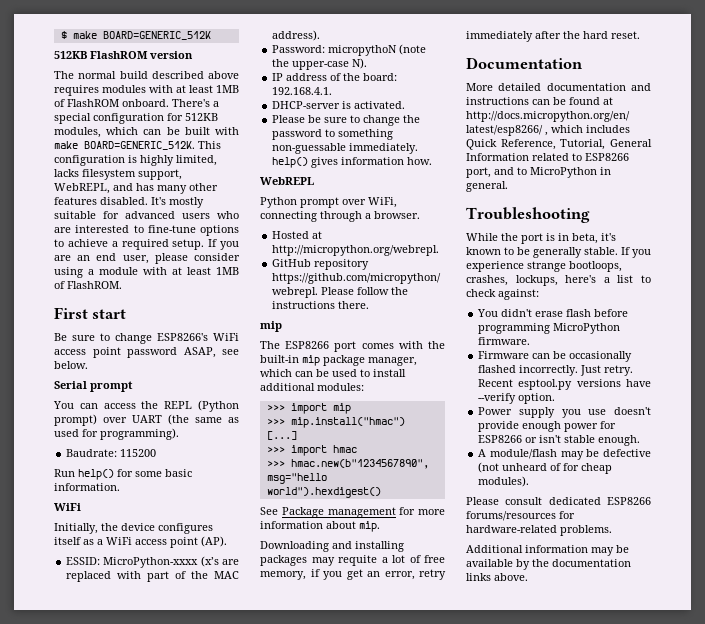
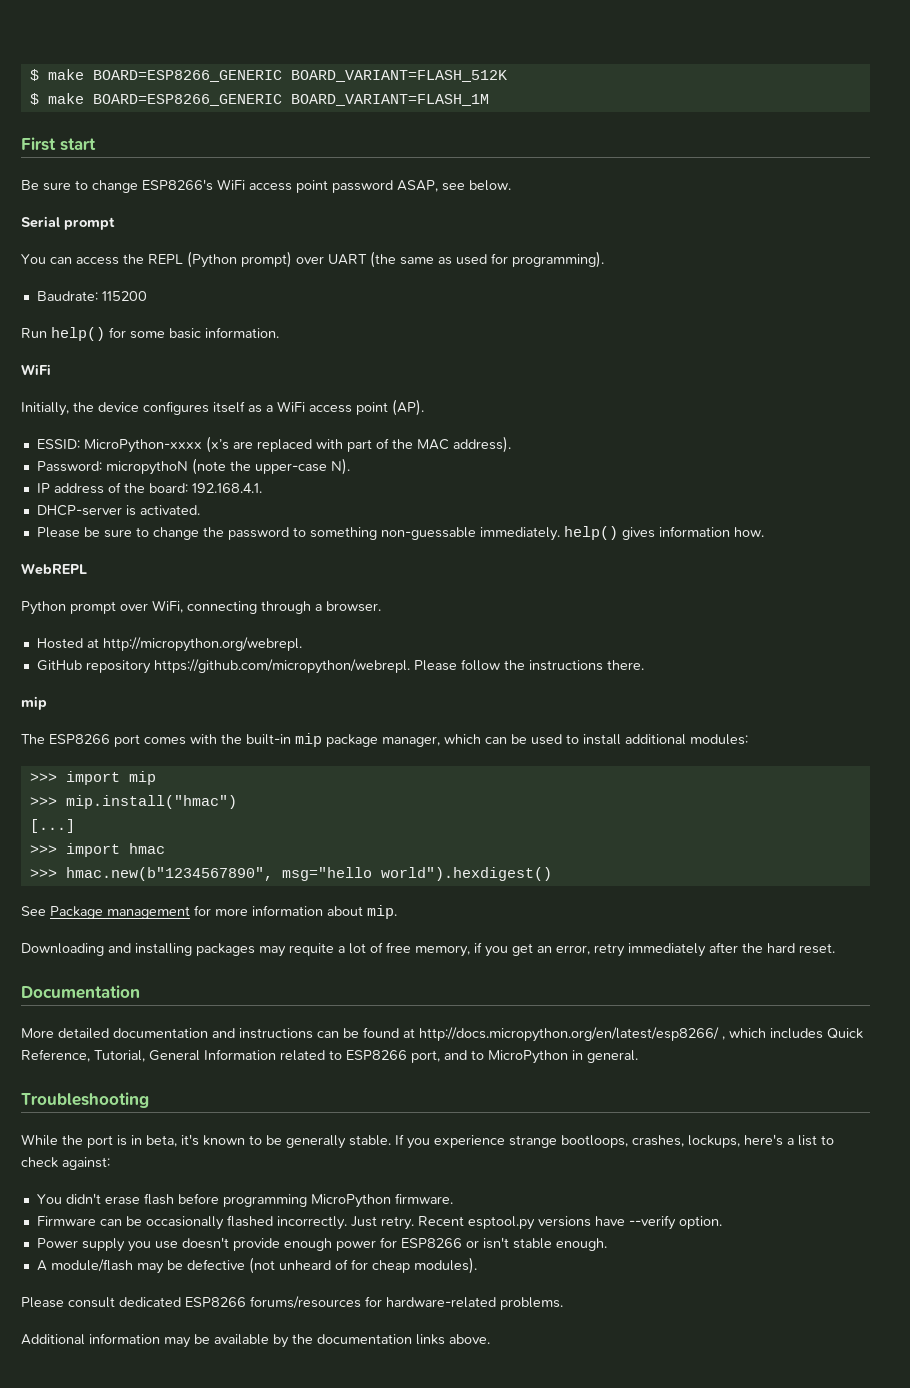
[60,31,211,40] [54,51,193,59] [54,71,239,79] [54,85,239,96] [54,99,219,107] [54,113,218,124] [54,127,239,138] [54,141,221,150] [54,155,217,166] [54,169,182,180] [54,183,218,194] [54,197,204,208] [54,211,239,219] [54,225,239,236] [54,239,239,250] [54,253,240,264] [54,267,239,278] [54,281,122,289] $ make BOARD=GENERIC_512K // 512KB FlashROM version // The normal build described above requires modules with at least 1MB of FlashROM onboard. There's a special configuration for 512KB modules, which can be built with make BOARD=GENERIC_512K. This configuration is highly limited, lacks filesystem support, WebREPL, and has many other features disabled. It's mostly suitable for advanced users who are interested to fine-tune options to achieve a required setup. If you are an end user, please consider using a module with at least 1MB of FlashROM. -> [29,69,507,82] [29,93,489,106] $ make BOARD=ESP8266_GENERIC BOARD_VARIANT=FLASH_512K // $ make BOARD=ESP8266_GENERIC BOARD_VARIANT=FLASH_1M

